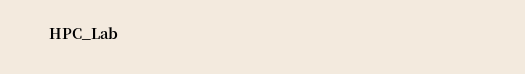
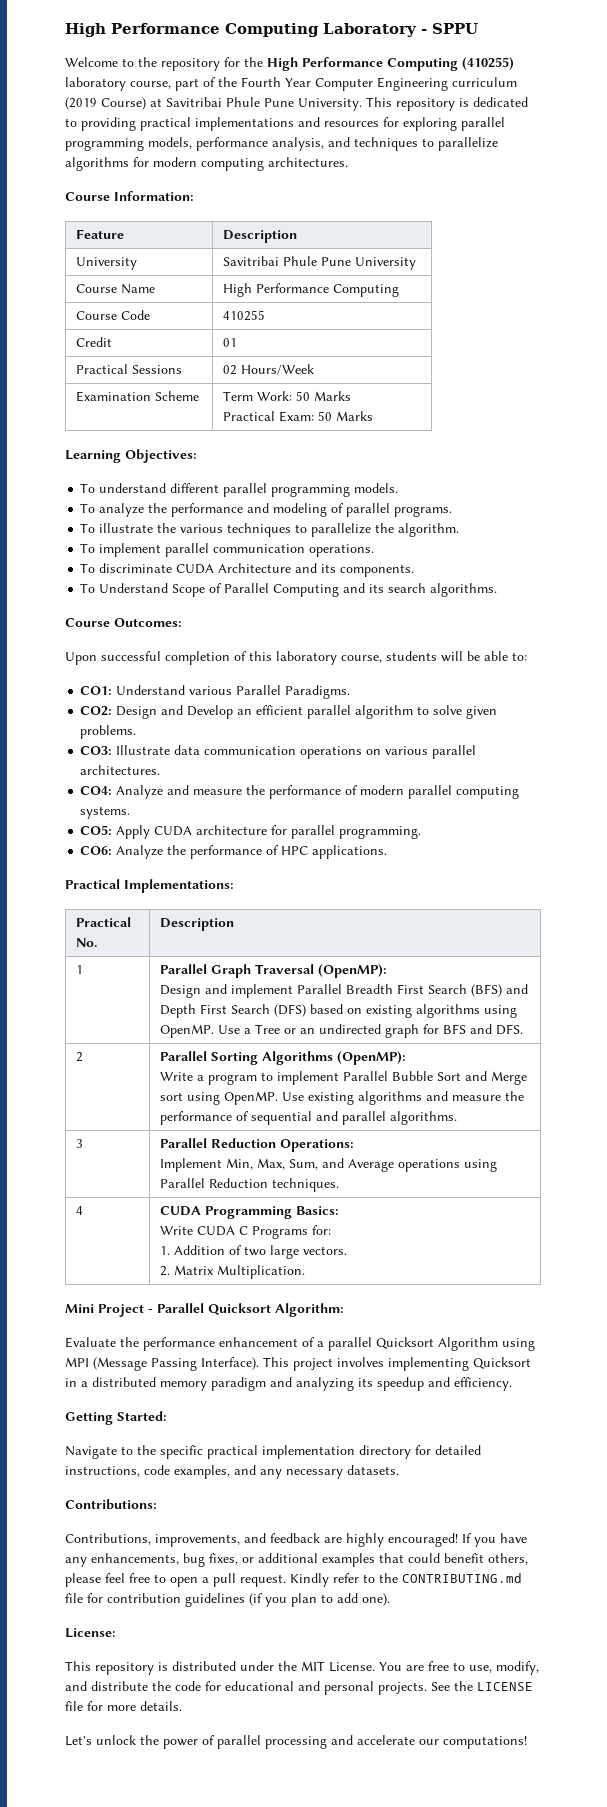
[49,27,118,40] HPC_Lab -> [65,23,478,37] [65,57,514,71] [65,77,517,91] [65,97,528,111] [65,117,505,131] [65,137,498,151] [65,157,348,171] [65,191,194,201] [76,229,125,239] [223,230,298,243] [76,257,138,270] [223,256,417,270] [76,284,156,294] [223,283,400,297] [76,310,151,320] [223,310,266,321] [76,337,113,347] [223,338,238,347] [76,364,183,374] [223,364,315,375] [76,391,200,402] [223,391,352,401] [223,411,374,422] [65,449,197,463] [80,483,399,497] [80,503,453,517] [80,523,460,537] [80,543,375,557] [80,563,415,577] [80,583,498,597] [65,618,182,627] [65,651,527,665] [80,685,351,699] [80,705,498,719] [80,725,137,739] [80,745,477,759] [80,765,161,775] [80,785,520,799] [80,806,131,819] [80,825,422,839] [80,845,388,859] [65,879,234,893] [76,917,132,927] [76,938,98,947] [160,918,235,931] [76,965,84,974] [160,964,388,978] [160,984,529,998] [160,1004,518,1018] [160,1024,524,1038] [76,1052,84,1062] [160,1051,407,1065] [160,1071,528,1085] [160,1091,525,1105] [160,1111,458,1125] [76,1139,84,1148] [160,1138,355,1152] [160,1158,498,1172] [160,1178,340,1192] [76,1206,84,1215] [160,1206,340,1219] [160,1225,332,1239] [160,1245,348,1259] [160,1265,306,1279] [65,1303,344,1317] [65,1337,535,1351] [65,1357,531,1371] [65,1377,512,1391] [65,1411,167,1425] [65,1445,481,1459] [65,1465,399,1479] [65,1499,157,1510] [65,1533,527,1547] [65,1553,528,1567] [65,1573,522,1587] [65,1593,390,1607] [65,1628,116,1638] [65,1661,539,1675] [65,1681,533,1695] [65,1701,182,1711] [65,1735,527,1749] High Performance Computing Laboratory - SPPU // Welcome to the repository for the High Performance Computing (410255) laboratory course, part of the Fourth Year Computer Engineering curriculum (2019 Course) at Savitribai Phule Pune University. This repository is dedicated to providing practical implementations and resources for exploring parallel programming models, performance analysis, and techniques to parallelize algorithms for modern computing architectures. // Course Information: // Feature | Description // University | Savitribai Phule Pune University // Course Name | High Performance Computing // Course Code | 410255 // Credit | 01 // Practical Sessions | 02 Hours/Week // Examination Scheme | Term Work: 50 Marks // Practical Exam: 50 Marks // Learning Objectives: // To understand different parallel programming models. // To analyze the performance and modeling of parallel programs. // To illustrate the various techniques to parallelize the algorithm. // To implement parallel communication operations. // To discriminate CUDA Architecture and its components. // To Understand Scope of Parallel Computing and its search algorithms. // Course Outcomes: // Upon successful completion of this laboratory course, students will be able to: // CO1: Understand various Parallel Paradigms. // CO2: Design and Develop an efficient parallel algorithm to solve given problems. // CO3: Illustrate data communication operations on various parallel architectures. // CO4: Analyze and measure the performance of modern parallel computing systems. // CO5: Apply CUDA architecture for parallel programming. // CO6: Analyze the performance of HPC applications. // Practical Implementations: // Practical No. | Description // 1 | Parallel Graph Traversal (OpenMP): // Design and implement Parallel Breadth First Search (BFS) and Depth First Search (DFS) based on existing algorithms using OpenMP. Use a Tree or an undirected graph for BFS and DFS. // 2 | Parallel Sorting Algorithms (OpenMP): // Write a program to implement Parallel Bubble Sort and Merge sort using OpenMP. Use existing algorithms and measure the performance of sequential and parallel algorithms. // 3 | Parallel Reduction Operations: // Implement Min, Max, Sum, and Average operations using Parallel Reduction techniques. // 4 | CUDA Programming Basics: // Write CUDA C Programs for: // 1. Addition of two large vectors. // 2. Matrix Multiplication. // Mini Project - Parallel Quicksort Algorithm: // Evaluate the performance enhancement of a parallel Quicksort Algorithm using MPI (Message Passing Interface). This project involves implementing Quicksort in a distributed memory paradigm and analyzing its speedup and efficiency. // Getting Started: // Navigate to the specific practical implementation directory for detailed instructions, code examples, and any necessary datasets. // Contributions: // Contributions, improvements, and feedback are highly encouraged! If you have any enhancements, bug fixes, or additional examples that could benefit others, please feel free to open a pull request. Kindly refer to the CONTRIBUTING.md file for contribution guidelines (if you plan to add one). // License: // This repository is distributed under the MIT License. You are free to use, modify, and distribute the code for educational and personal projects. See the LICENSE file for more details. // Let's unlock the power of parallel processing and accelerate our computations!

